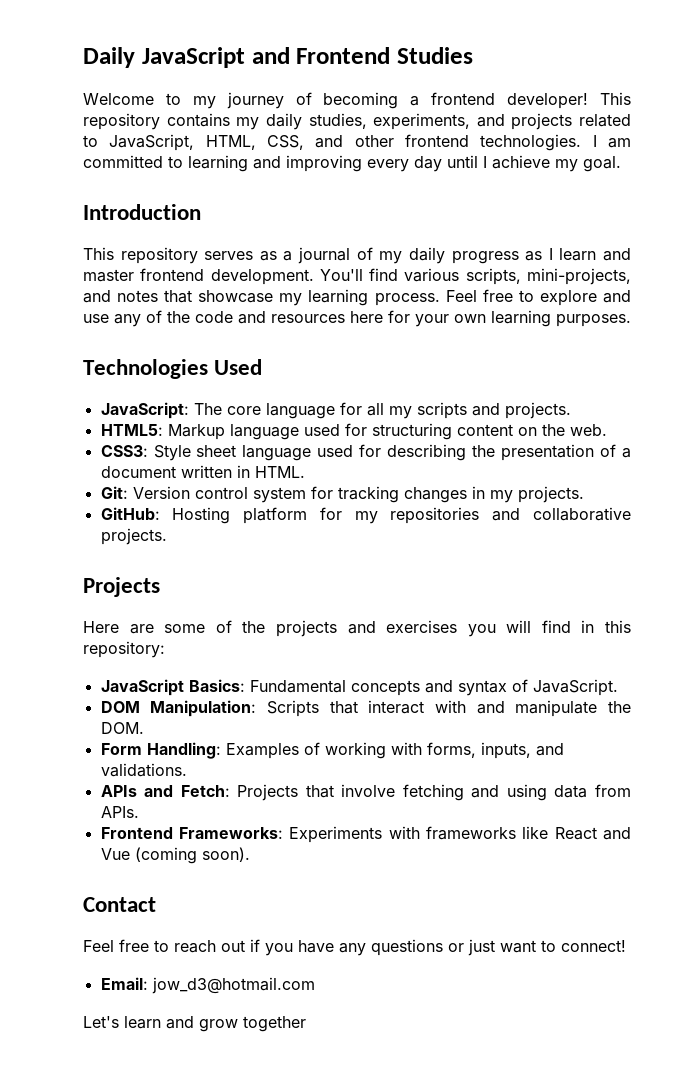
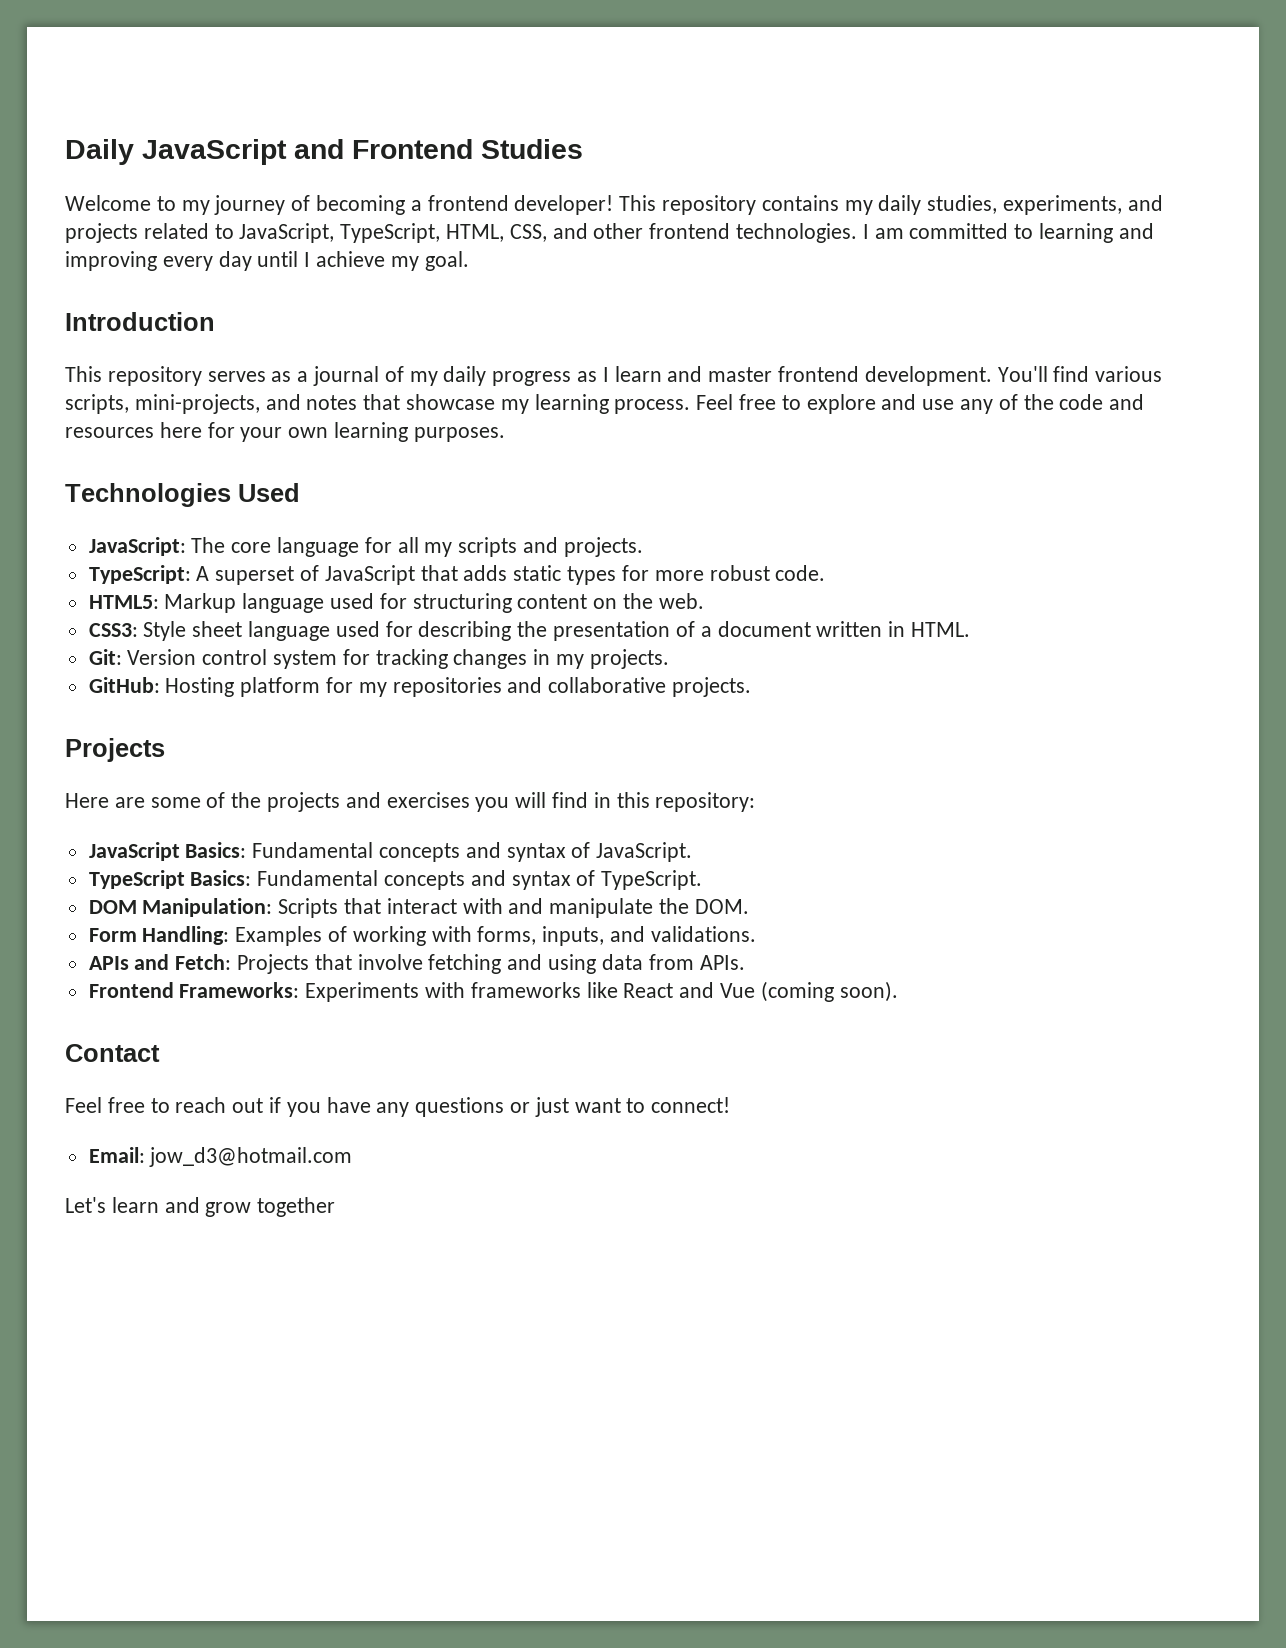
(195, 142) none -> [340,223,441,243] TypeScript,
(571, 410) none -> [88,565,826,585] // TypeScript: A superset of JavaScript that adds static types for more robust code.
(618, 687) none -> [88,870,703,890] // TypeScript Basics: Fundamental concepts and syntax of TypeScript.

